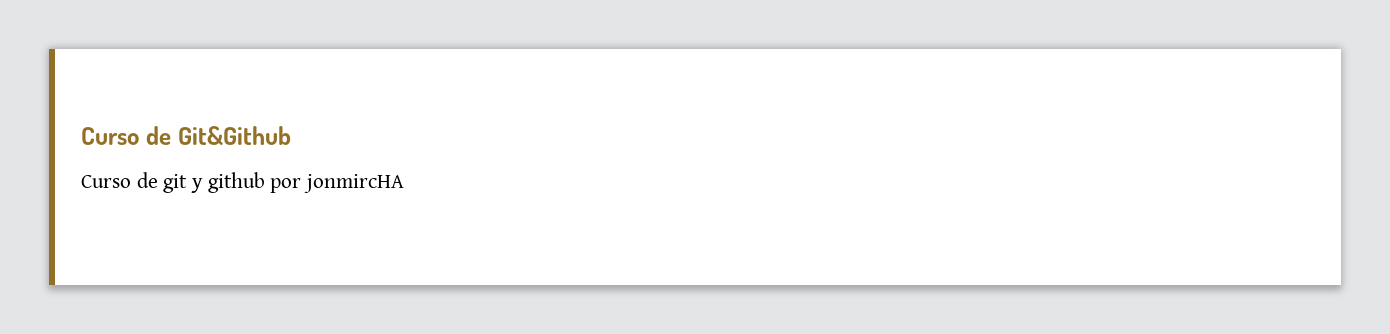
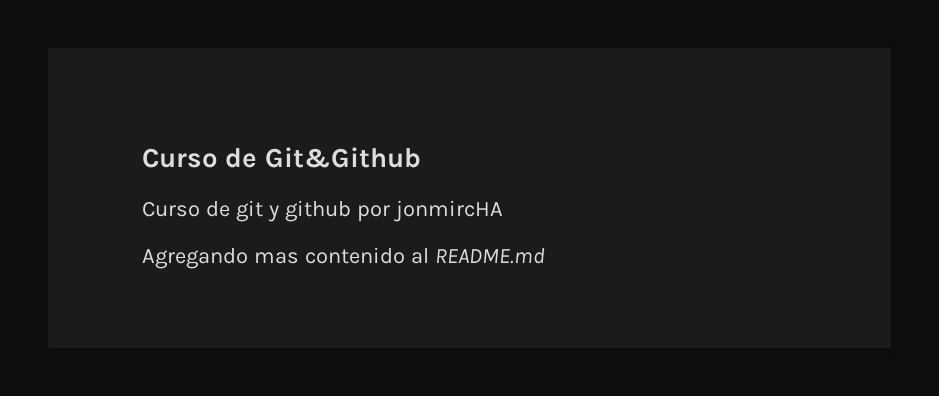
(405, 183) none -> [142,247,545,269] // Agregando mas contenido al README.md

